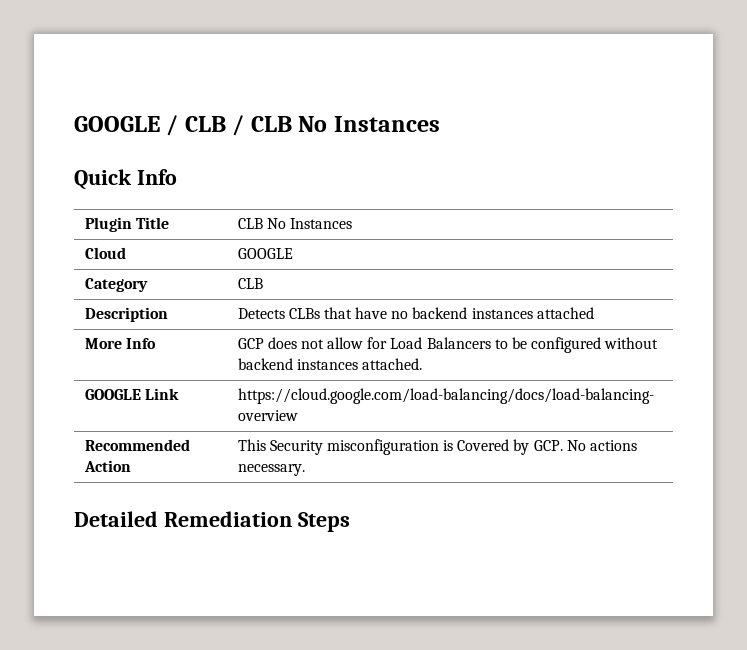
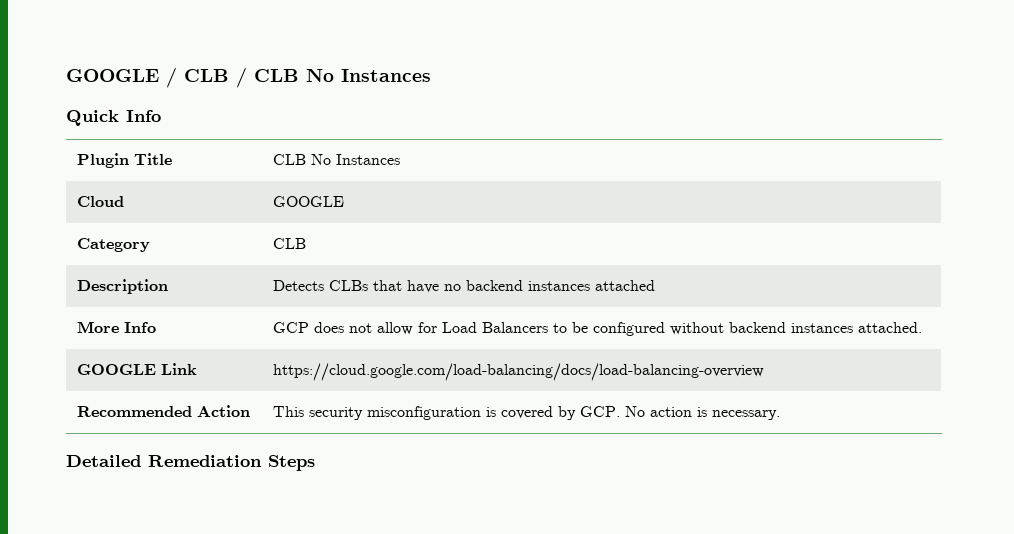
[269,440,323,455] Security -> [308,407,363,420] security
[457,439,510,451] Covered -> [500,406,553,419] covered
[590,440,638,451] actions -> [649,407,707,417] action is

